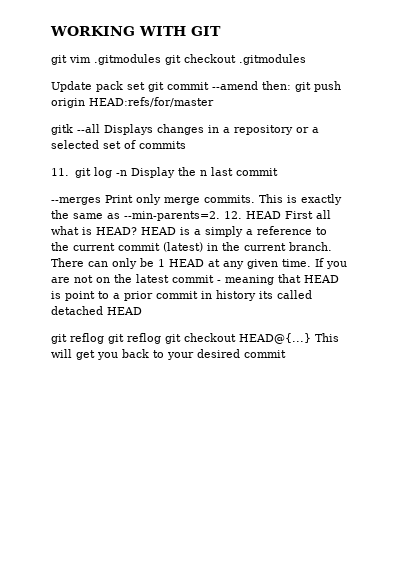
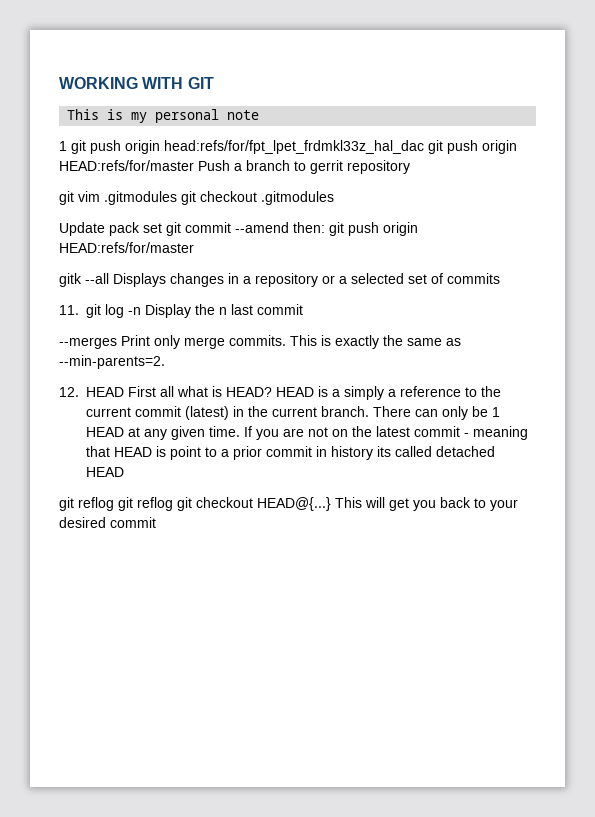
(221, 31) none -> [67,109,260,123] [59,140,517,154] [59,160,410,174] // This is my personal note // 1 git push origin head:refs/for/fpt_lpet_frdmkl33z_hal_dac git push origin HEAD:refs/for/master Push a branch to gerrit repository
(220, 216) none -> (165, 362) //

